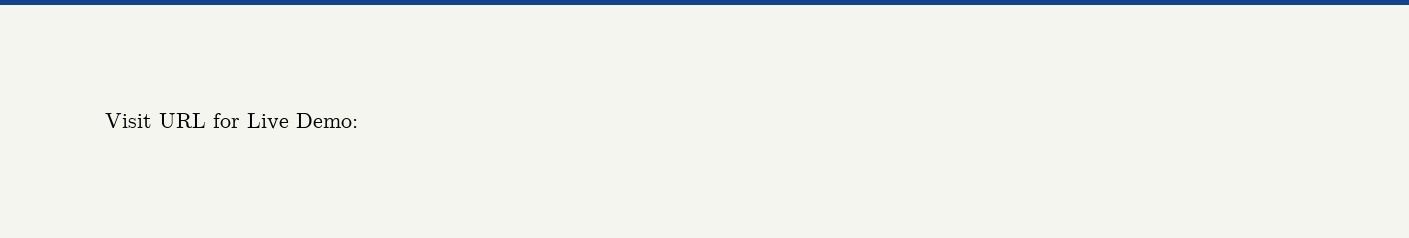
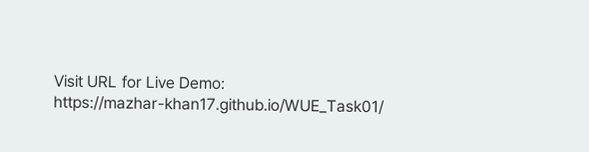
(358, 120) none -> [53,95,385,117] https://mazhar-khan17.github.io/WUE_Task01/

